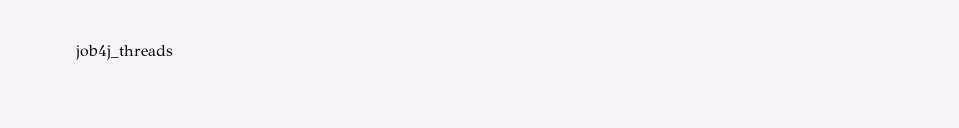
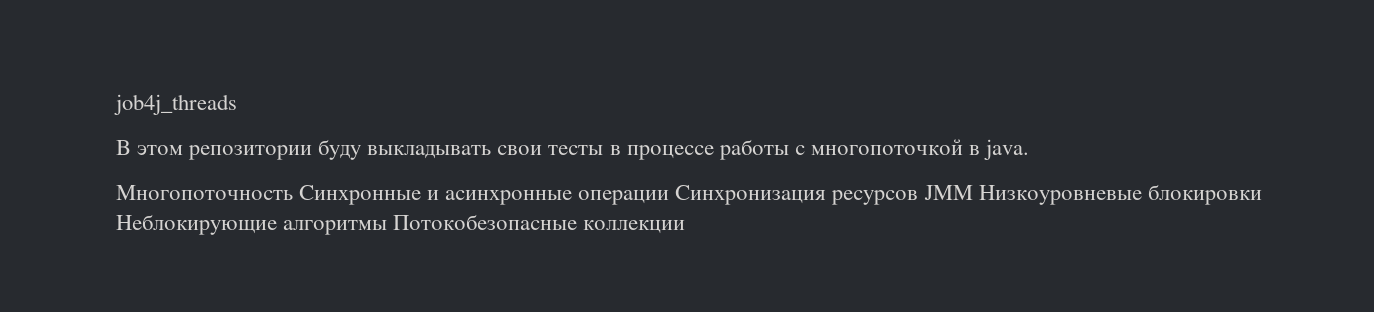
(173, 52) none -> [116,139,1029,160] [116,184,1262,205] [116,214,686,235] // В этом репозитории буду выкладывать свои тесты в процессе работы с многопоточкой в java. // Многопоточность Синхронные и асинхронные операции Синхронизация ресурсов JMM Низкоуровневые блокировки Неблокирующие алгоритмы Потокобезопасные коллекции

